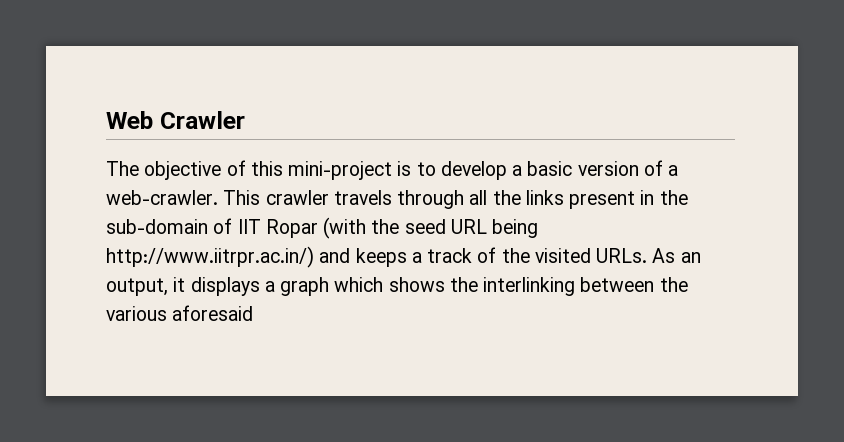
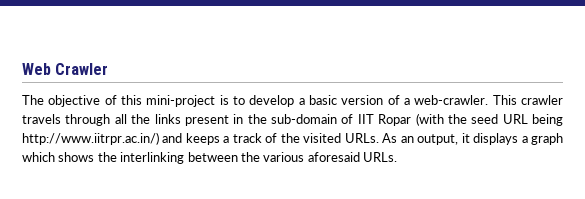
(254, 313) none -> [363,152,397,162] URLs.

